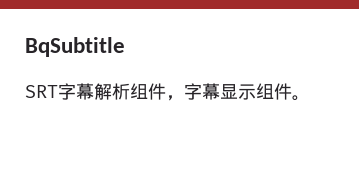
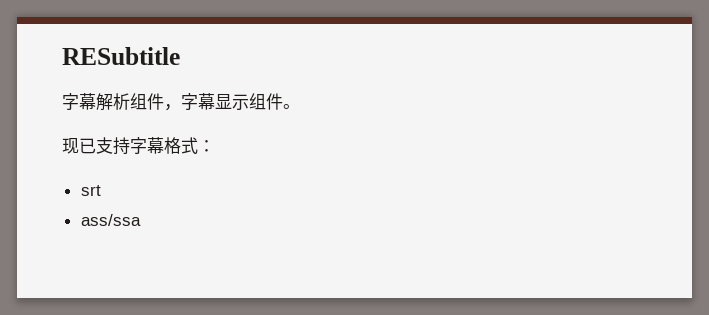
[25,37,125,57] [25,85,58,98] BqSubtitle // SRT -> [62,47,180,65] RESubtitle //
(310, 98) none -> [62,137,215,155] [80,185,101,196] [80,214,141,226] // 现已支持字幕格式： // srt // ass/ssa

